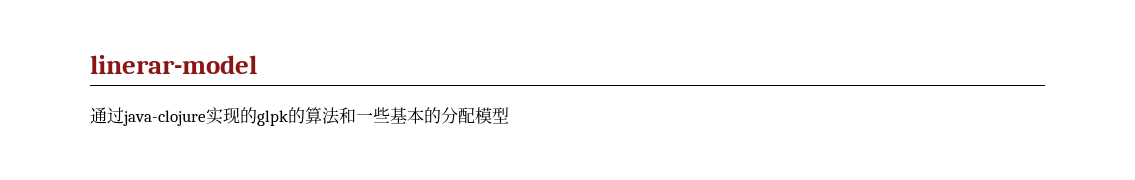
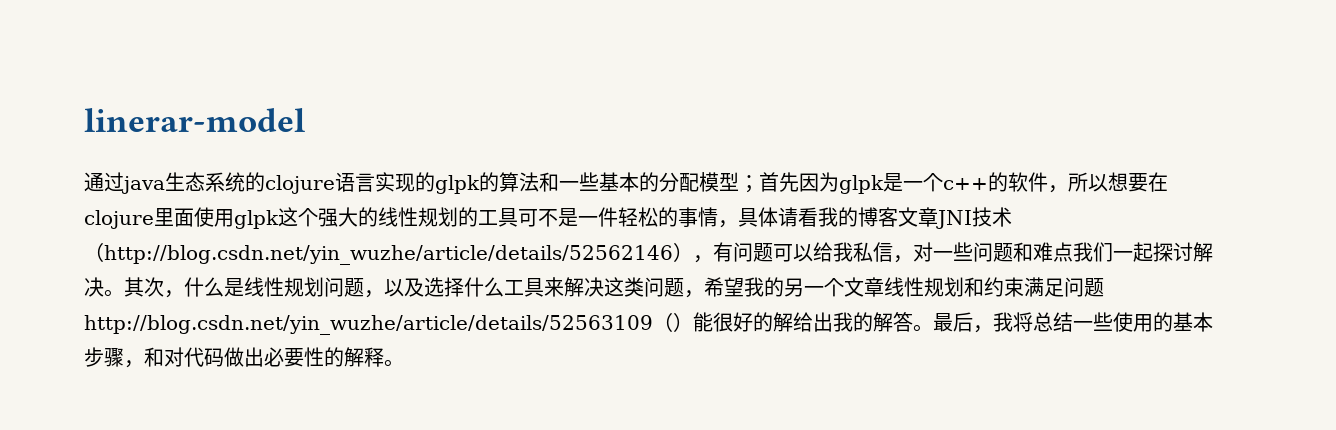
[123,110,206,126] java-clojure -> [122,172,375,194] java生态系统的clojure语言
(509, 115) none -> [739,172,1168,194] [84,207,1012,229] [84,242,1213,265] [84,277,1104,298] [84,312,1213,335] [84,347,404,368] ；首先因为glpk是一个c++的软件，所以想要在clojure里面使用glpk这个强大的线性规划的工具可不是一件轻松的事情，具体请看我的博客文章JNI技术（http://blog.csdn.net/yin_wuzhe/article/details/52562146），有问题可以给我私信，对一些问题和难点我们一起探讨解决。其次，什么是线性规划问题，以及选择什么工具来解决这类问题，希望我的另一个文章线性规划和约束满足问题http://blog.csdn.net/yin_wuzhe/article/details/52563109（）能很好的解给出我的解答。最后，我将总结一些使用的基本步骤，和对代码做出必要性的解释。

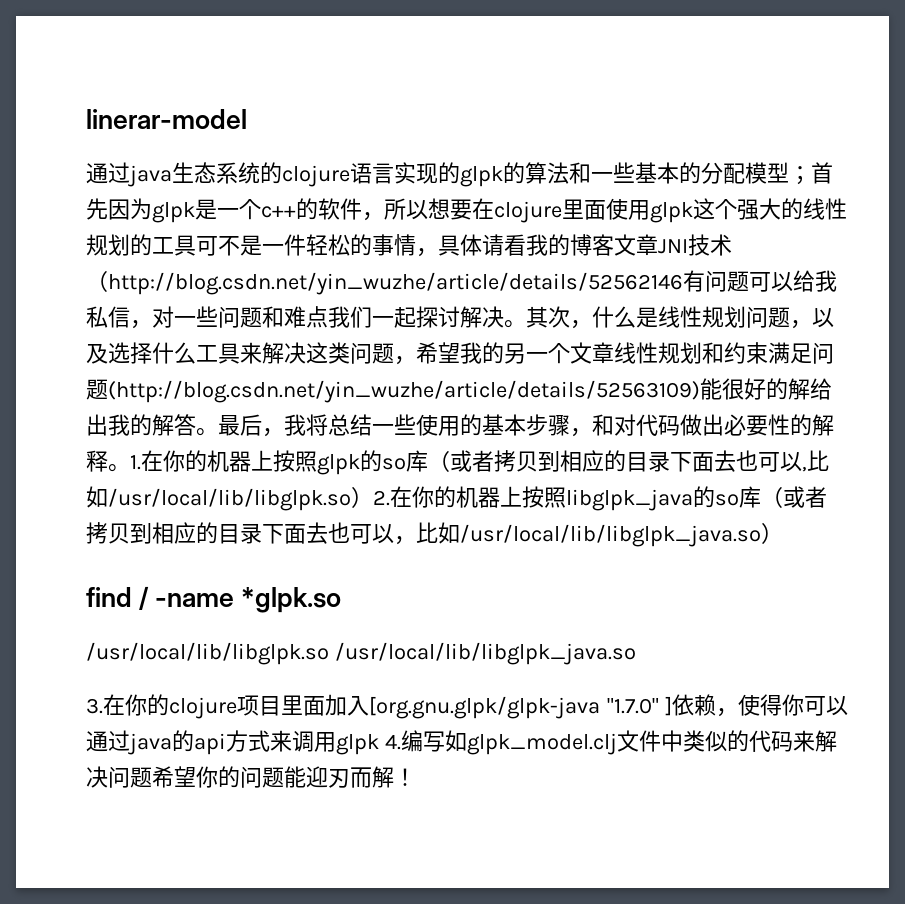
[673,242,713,263] ）， -> (683, 283) none
[84,312,693,335] http://blog.csdn.net/yin_wuzhe/article/details/52563109（） -> [108,380,700,403] (http://blog.csdn.net/yin_wuzhe/article/details/52563109)
(404, 363) none -> [130,450,829,475] [86,486,827,511] [86,522,783,547] [86,586,342,613] [86,642,636,665] [86,694,848,719] [86,730,837,755] [86,766,416,788] 1.在你的机器上按照glpk的so库（或者拷贝到相应的目录下面去也可以,比如/usr/local/lib/libglpk.so）2.在你的机器上按照libglpk_java的so库（或者拷贝到相应的目录下面去也可以，比如/usr/local/lib/libglpk_java.so） // find / -name *glpk.so // /usr/local/lib/libglpk.so /usr/local/lib/libglpk_java.so // 3.在你的clojure项目里面加入[org.gnu.glpk/glpk-java "1.7.0" ]依赖，使得你可以通过java的api方式来调用glpk 4.编写如glpk_model.clj文件中类似的代码来解决问题希望你的问题能迎刃而解！

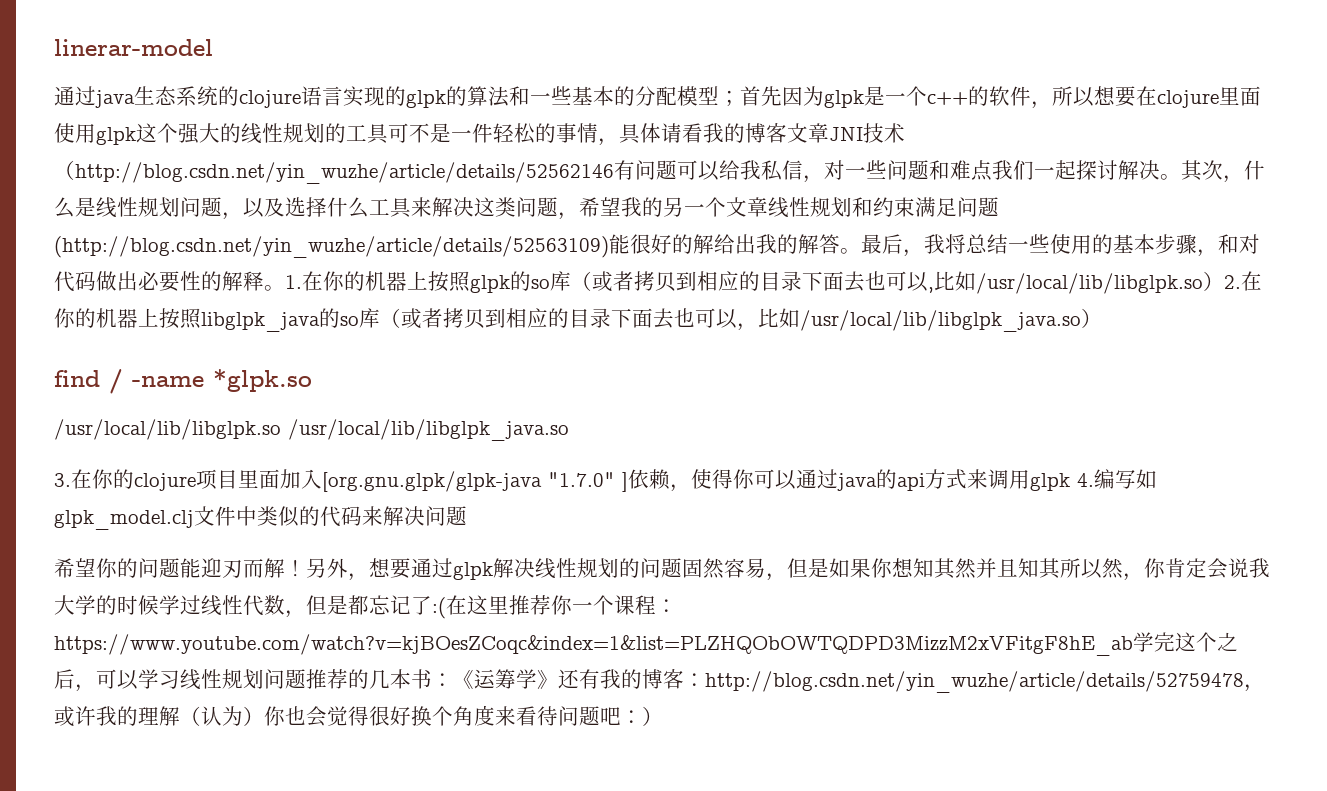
(152, 777) none -> (467, 516) //
(416, 777) none -> [306,558,1270,581] [54,595,677,619] [54,632,1238,656] [54,669,1265,693] [54,705,663,727] 另外，想要通过glpk解决线性规划的问题固然容易，但是如果你想知其然并且知其所以然，你肯定会说我大学的时候学过线性代数，但是都忘记了:(在这里推荐你一个课程：https://www.youtube.com/watch?v=kjBOesZCoqc&index=1&list=PLZHQObOWTQDPD3MizzM2xVFitgF8hE_ab学完这个之后，可以学习线性规划问题推荐的几本书：《运筹学》还有我的博客：http://blog.csdn.net/yin_wuzhe/article/details/52759478，或许我的理解（认为）你也会觉得很好换个角度来看待问题吧：）

